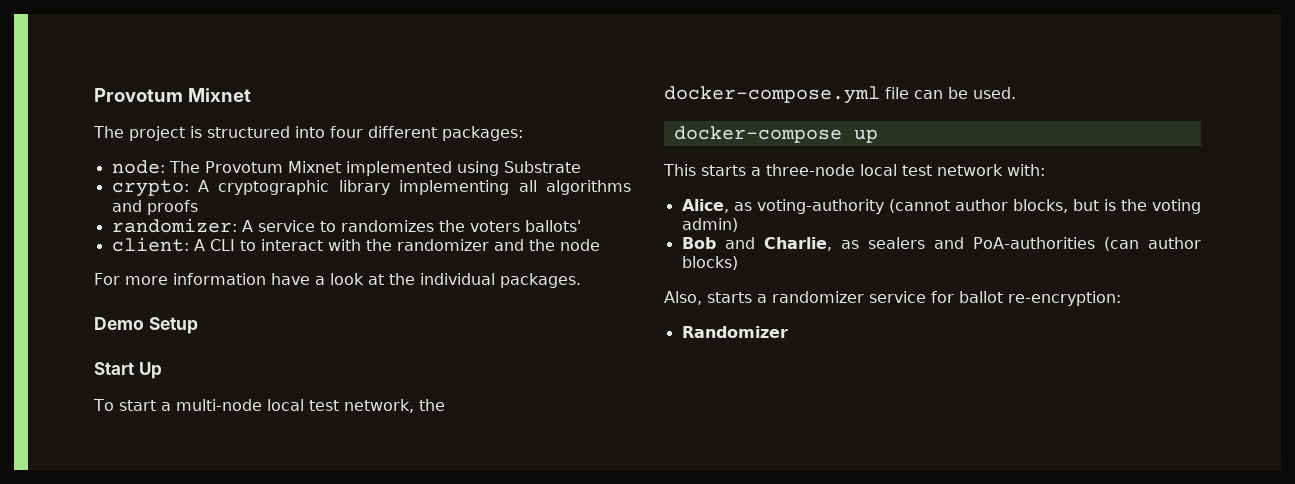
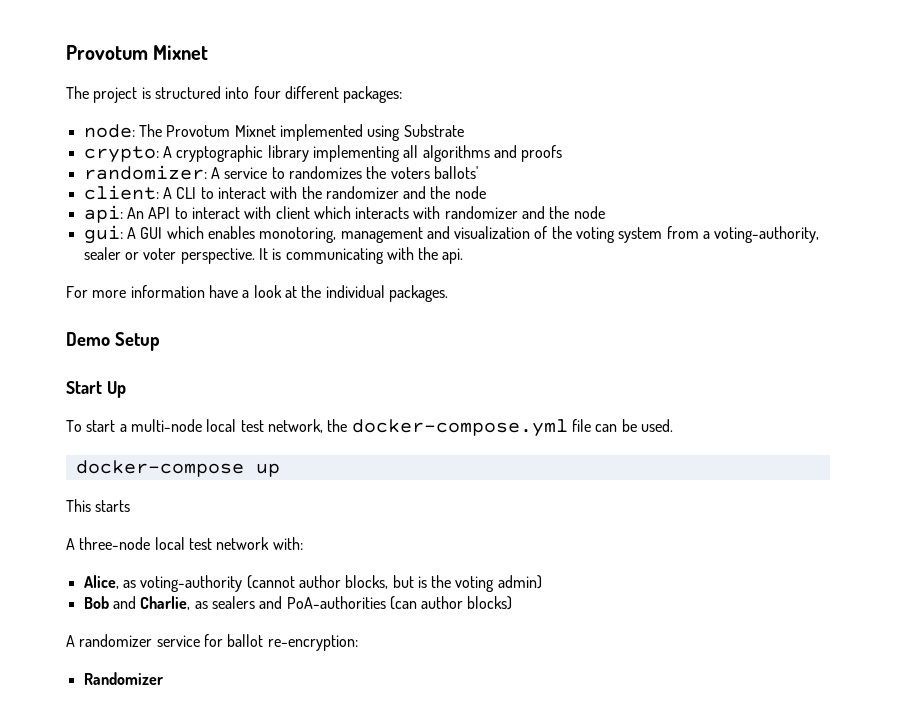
(600, 245) none -> [83,205,605,223] [83,225,820,244] [83,247,464,264] // api: An API to interact with client which interacts with randomizer and the node // gui: A GUI which enables monotoring, management and visualization of the voting system from a voting-authority, sealer or voter perspective. It is communicating with the api.
[751,167,761,176] a -> [66,538,75,550] // A
[664,291,767,305] Also, starts a -> [66,635,75,647] A

